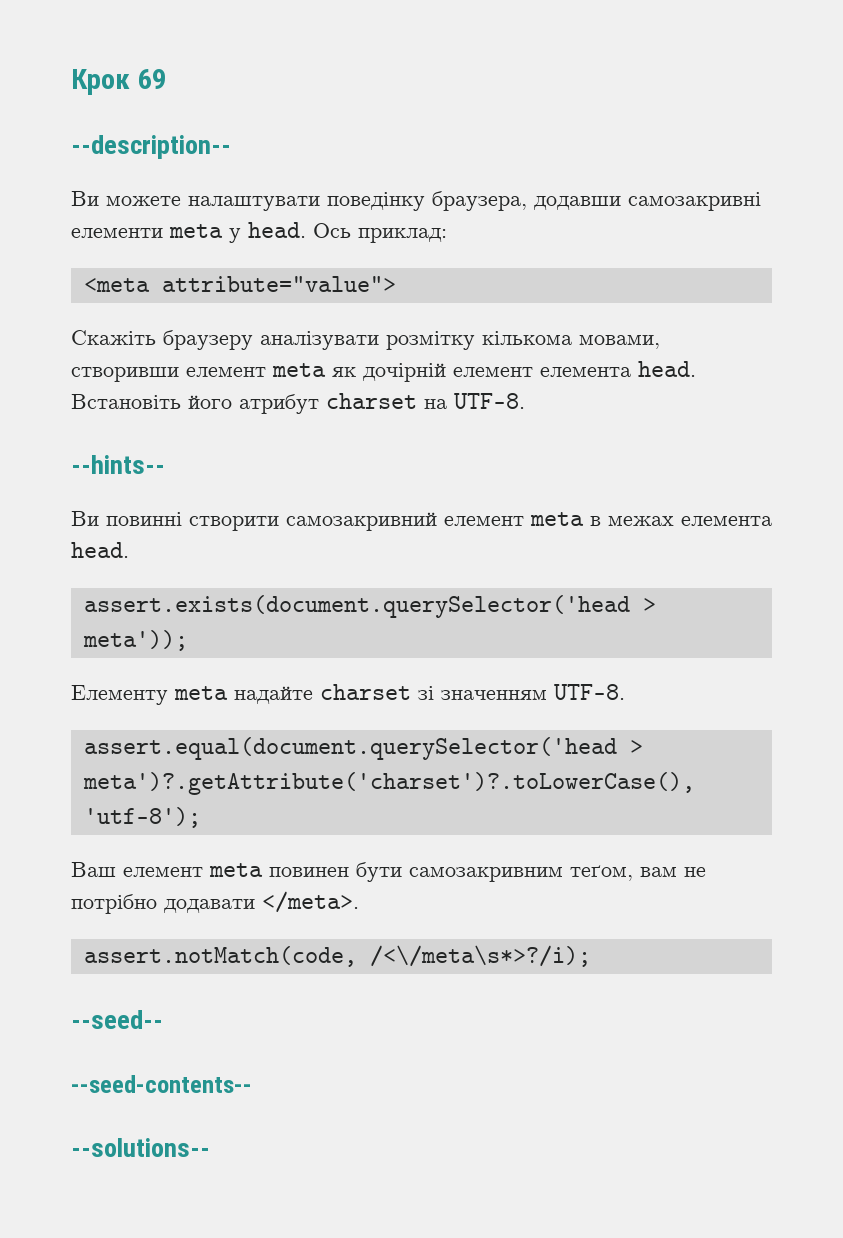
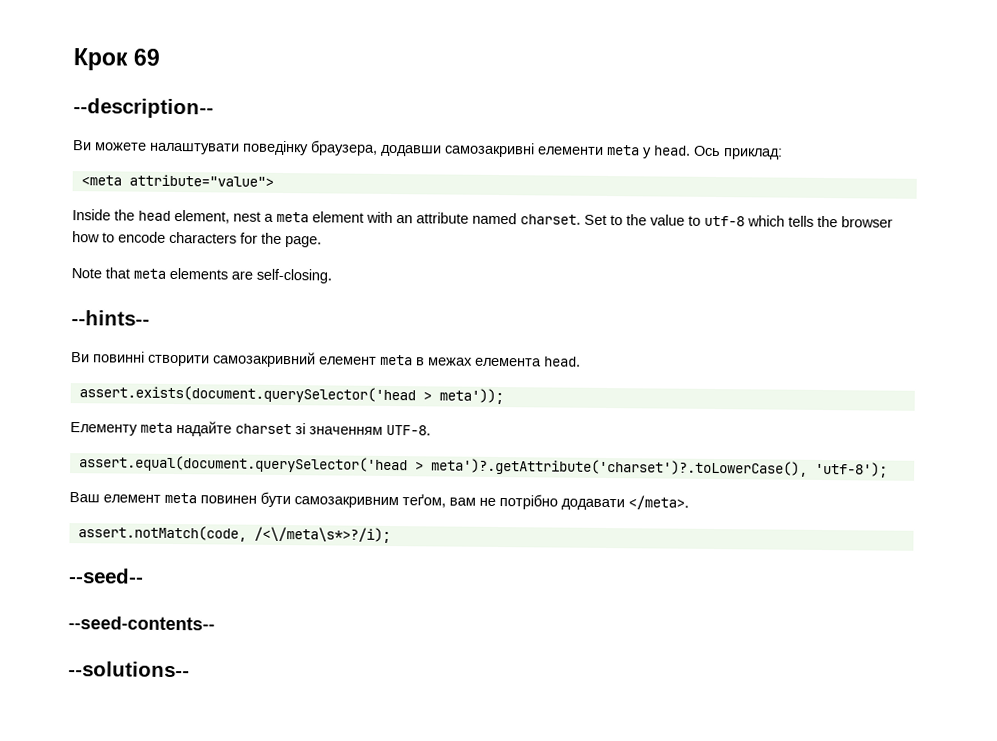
[71,330,660,350] [71,361,696,382] [71,393,525,414] Скажіть браузеру аналізувати розмітку кількома мовами, створивши елемент meta як дочірній елемент елемента head. Встановіть його атрибут charset на UTF-8. -> [72,209,893,228] [72,231,322,248] [71,267,332,284] Inside the head element, nest a meta element with an attribute named charset. Set to the value to utf-8 which tells the browser how to encode characters for the page. // Note that meta elements are self-closing.

